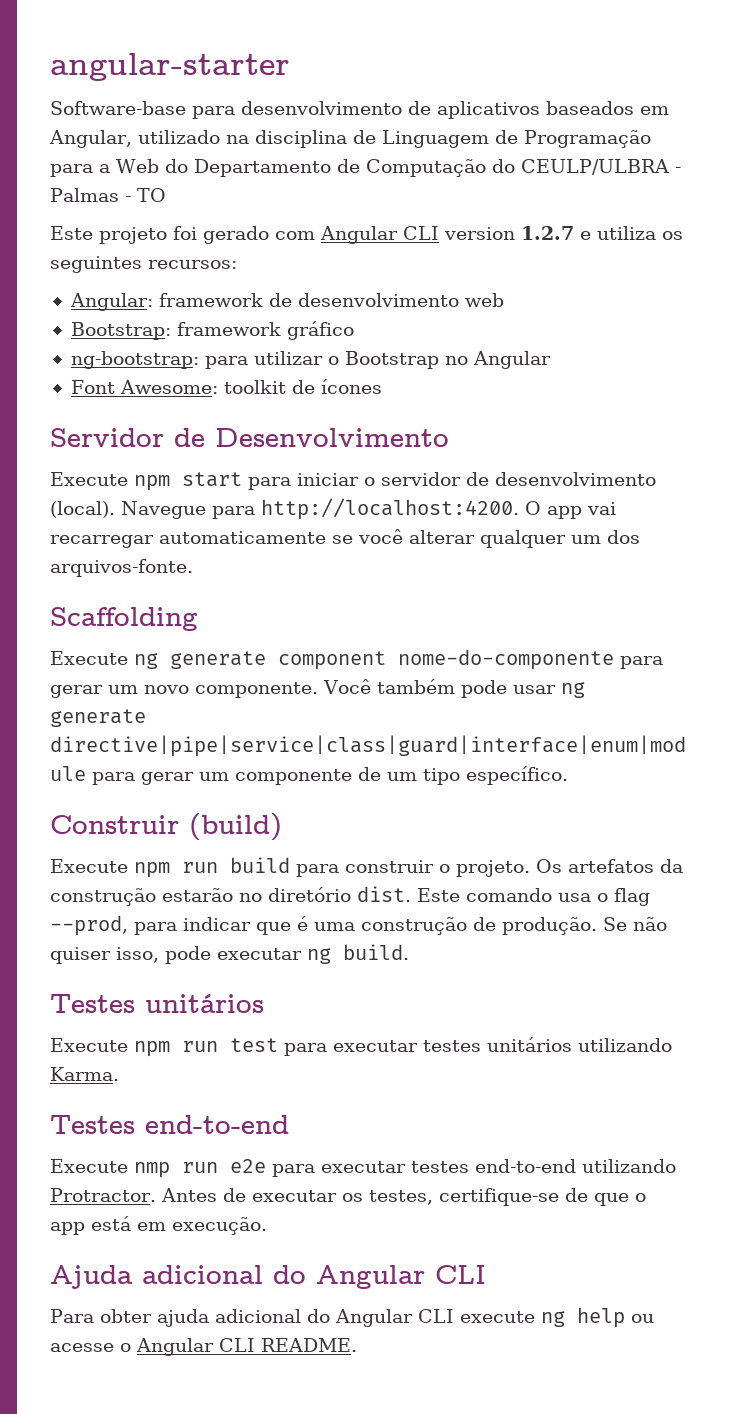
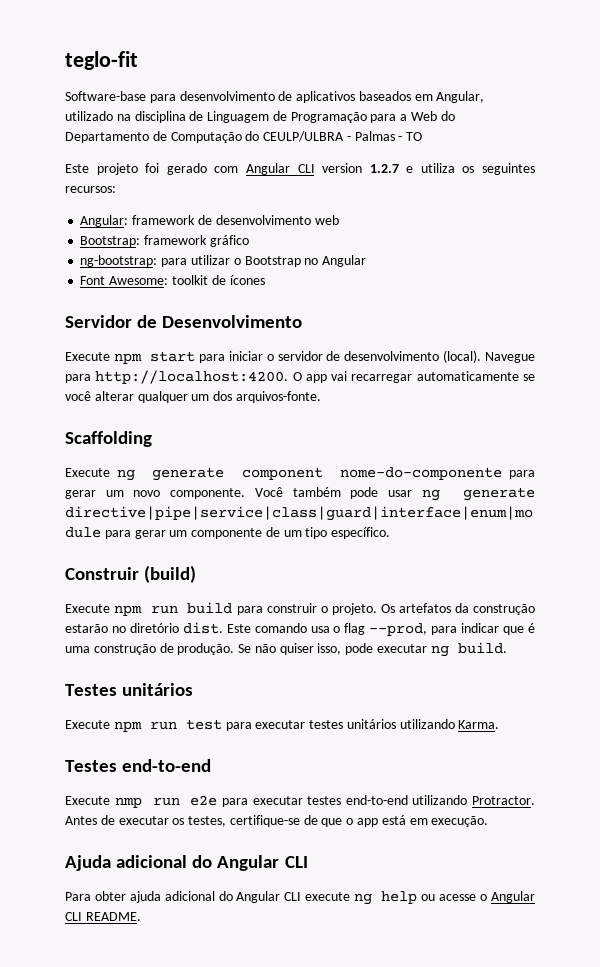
[50,53,290,81] angular-starter -> [65,51,138,70] teglo-fit

